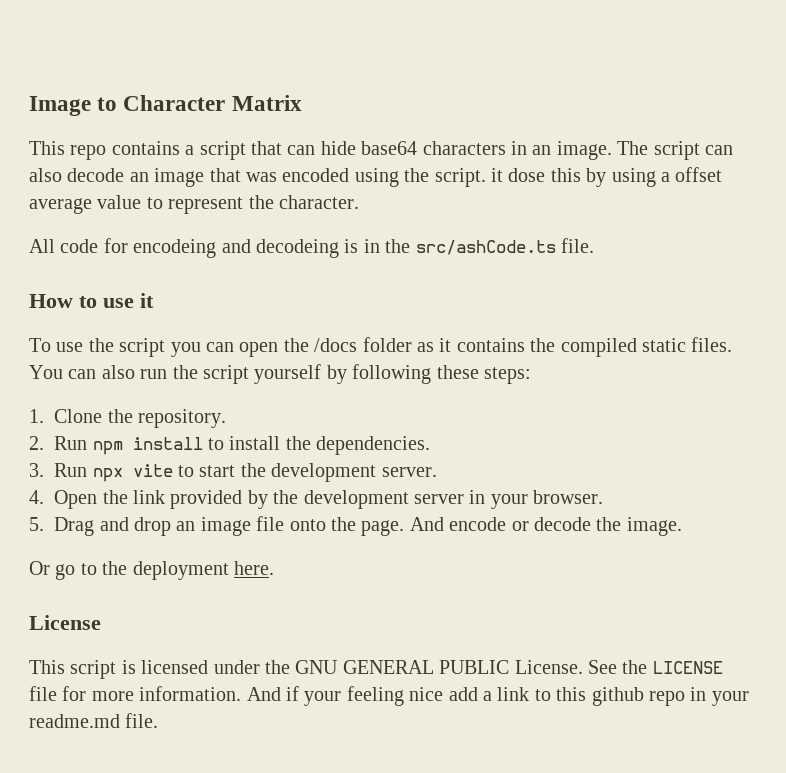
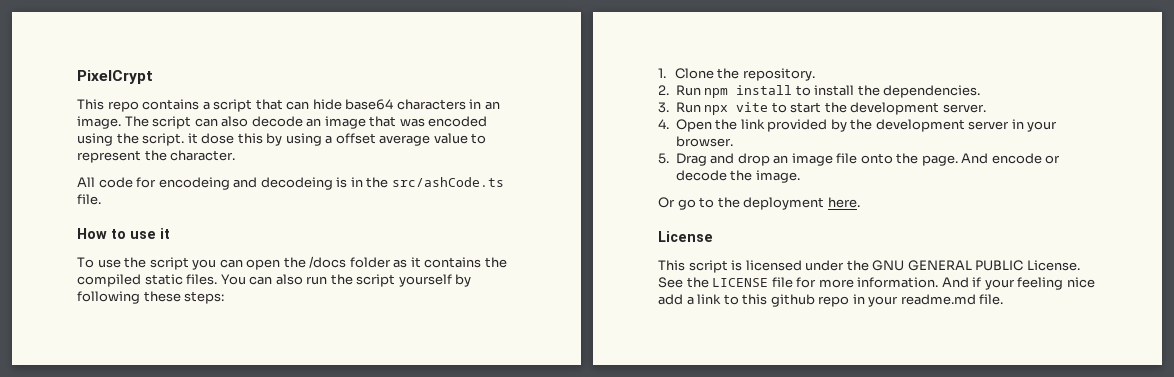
[29,95,302,116] Image to Character Matrix -> [77,70,153,84] PixelCrypt

